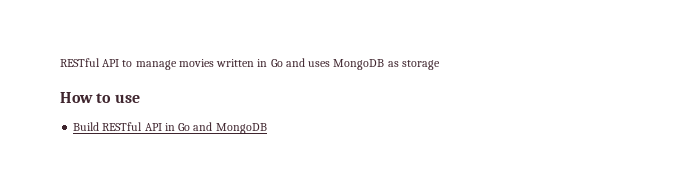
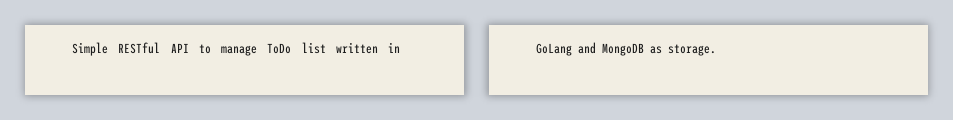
(60, 62) none -> [72,42,108,56] Simple
[178,58,440,70] [60,92,140,103] [73,122,267,134] movies written in Go and uses MongoDB as storage // How to use // Build RESTful API in Go and MongoDB -> [267,42,716,56] ToDo list written in GoLang and MongoDB as storage.

